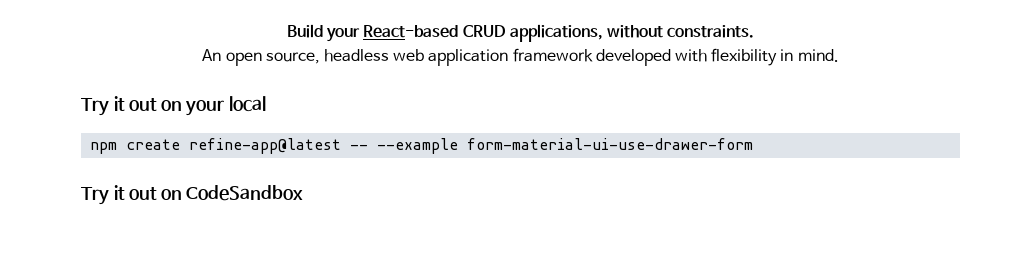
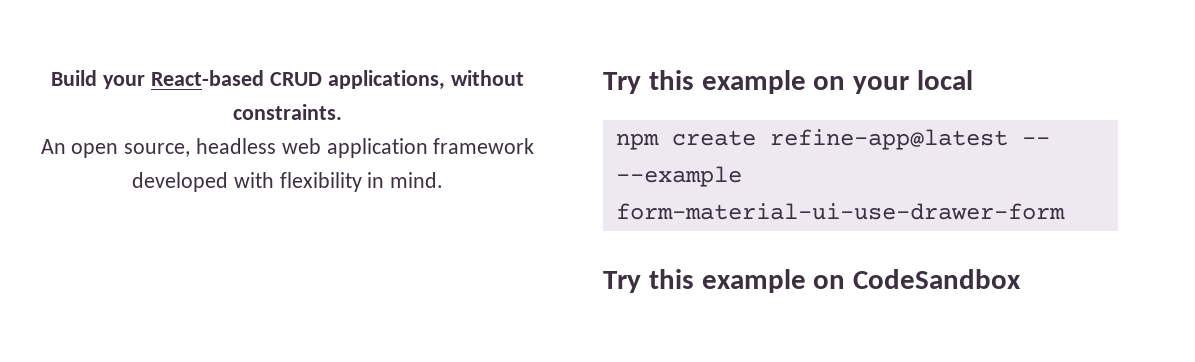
[113,96,157,111] it out -> [648,70,806,94] this example
[113,185,157,200] it out -> [648,269,806,293] this example

